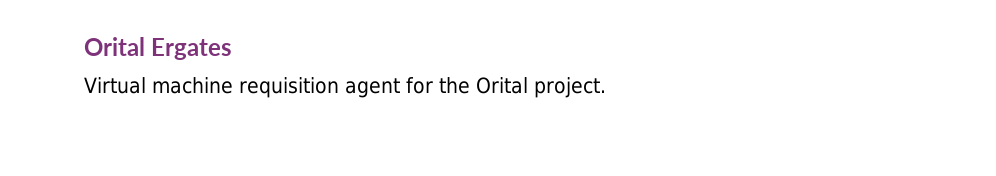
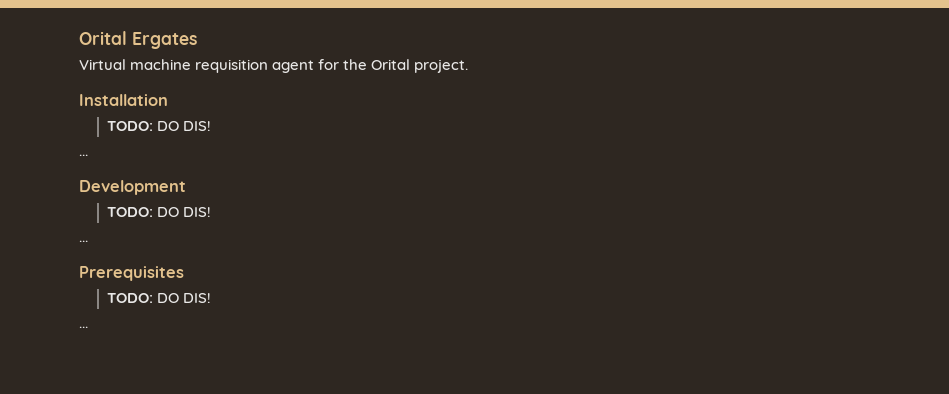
(606, 87) none -> [79,94,168,106] [107,121,212,131] [79,154,88,156] [79,180,186,195] [107,207,212,217] [79,240,88,242] [79,266,184,281] [107,293,212,303] [79,326,88,328] // Installation // TODO: DO DIS! // ... // Development // TODO: DO DIS! // ... // Prerequisites // TODO: DO DIS! // ...

